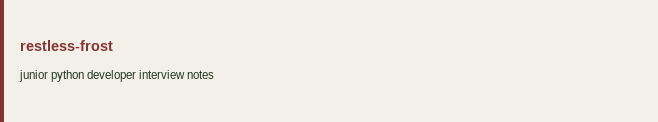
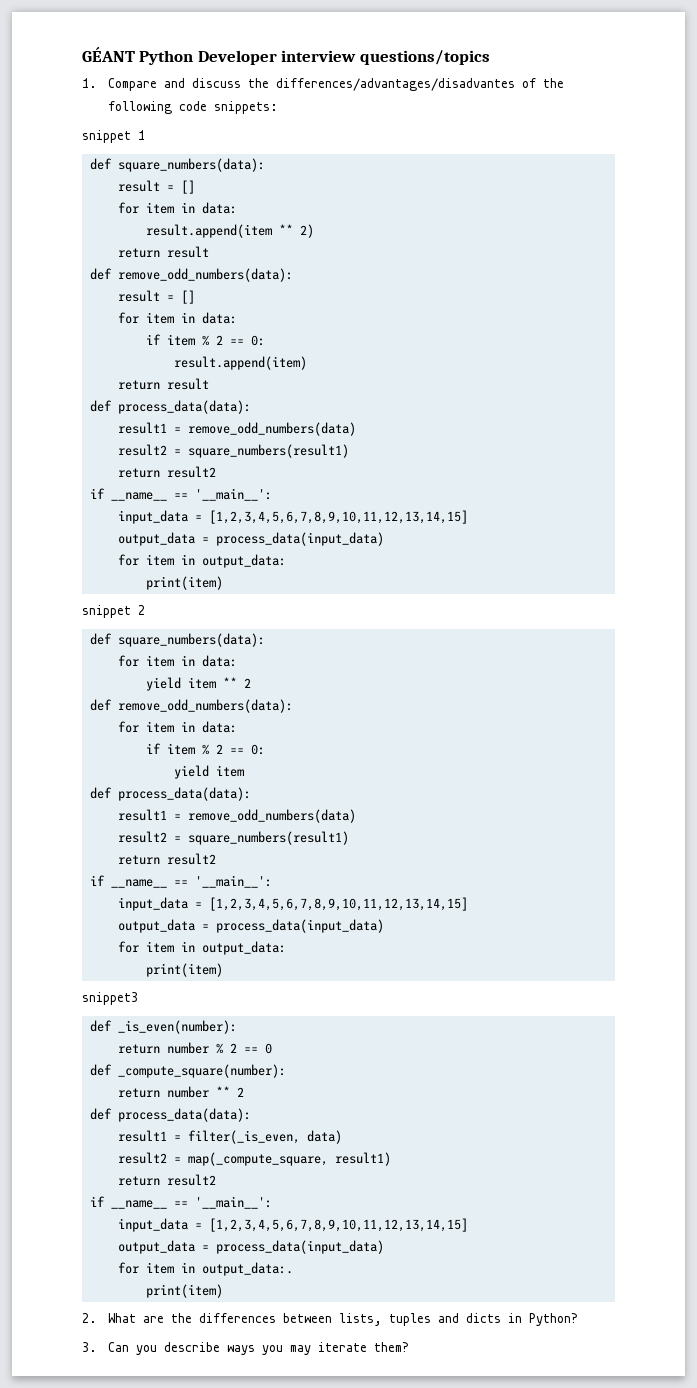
[20,40,113,51] [19,70,215,82] restless-frost // junior python developer interview notes -> [82,47,490,65] [82,78,564,91] [107,101,278,114] [82,130,145,143] [89,158,265,172] [117,180,195,194] [117,202,237,214] [145,224,314,238] [117,246,209,258] [89,268,293,282] [117,290,195,304] [117,312,237,324] [145,334,265,346] [173,356,307,370] [117,378,209,390] [89,400,251,414] [117,422,356,436] [117,444,349,458] [117,466,216,478] [89,488,272,501] [117,510,468,524] [117,532,384,546] [117,554,286,568] [145,576,223,590] [82,605,145,618] [89,633,265,647] [117,655,237,667] [145,677,251,691] [89,699,293,713] [117,721,237,733] [145,743,265,755] [173,765,244,779] [89,787,251,801] [117,809,356,823] [117,831,349,845] [117,853,216,865] [89,875,272,888] [117,897,468,911] [117,919,384,933] [117,941,286,955] [145,963,223,977] [82,992,138,1005] [89,1020,237,1034] [117,1042,272,1054] [89,1064,286,1078] [117,1086,244,1098] [89,1108,251,1122] [117,1130,342,1144] [117,1152,391,1166] [117,1174,216,1186] [89,1196,272,1209] [117,1218,468,1232] [117,1240,384,1254] [117,1262,293,1276] [145,1284,223,1298] [82,1313,578,1326] [82,1342,409,1355] GÉANT Python Developer interview questions/topics // 1. Compare and discuss the differences/advantages/disadvantes of the following code snippets: // snippet 1 // def square_numbers(data): // result = [] // for item in data: // result.append(item ** 2) // return result // def remove_odd_numbers(data): // result = [] // for item in data: // if item % 2 == 0: // result.append(item) // return result // def process_data(data): // result1 = remove_odd_numbers(data) // result2 = square_numbers(result1) // return result2 // if __name__ == '__main__': // input_data = [1,2,3,4,5,6,7,8,9,10,11,12,13,14,15] // output_data = process_data(input_data) // for item in output_data: // print(item) // snippet 2 // def square_numbers(data): // for item in data: // yield item ** 2 // def remove_odd_numbers(data): // for item in data: // if item % 2 == 0: // yield item // def process_data(data): // result1 = remove_odd_numbers(data) // result2 = square_numbers(result1) // return result2 // if __name__ == '__main__': // input_data = [1,2,3,4,5,6,7,8,9,10,11,12,13,14,15] // output_data = process_data(input_data) // for item in output_data: // print(item) // snippet3 // def _is_even(number): // return number % 2 == 0 // def _compute_square(number): // return number ** 2 // def process_data(data): // result1 = filter(_is_even, data) // result2 = map(_compute_square, result1) // return result2 // if __name__ == '__main__': // input_data = [1,2,3,4,5,6,7,8,9,10,11,12,13,14,15] // output_data = process_data(input_data) // for item in output_data:. // print(item) // 2. What are the differences between lists, tuples and dicts in Python? // 3. Can you describe ways you may iterate them?

